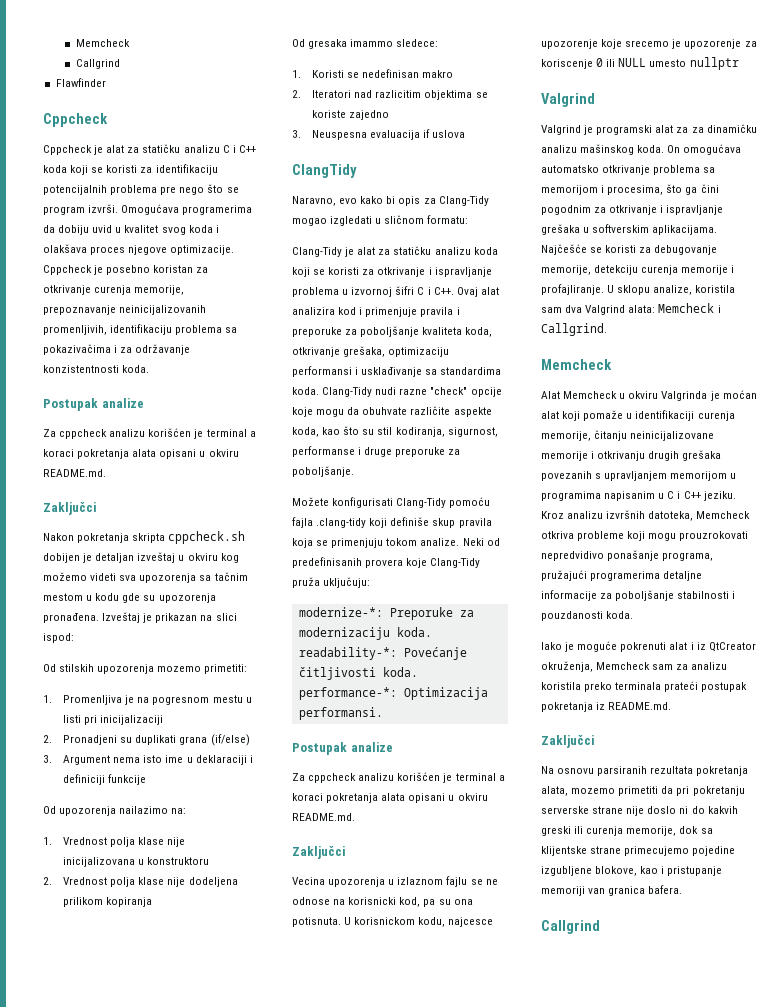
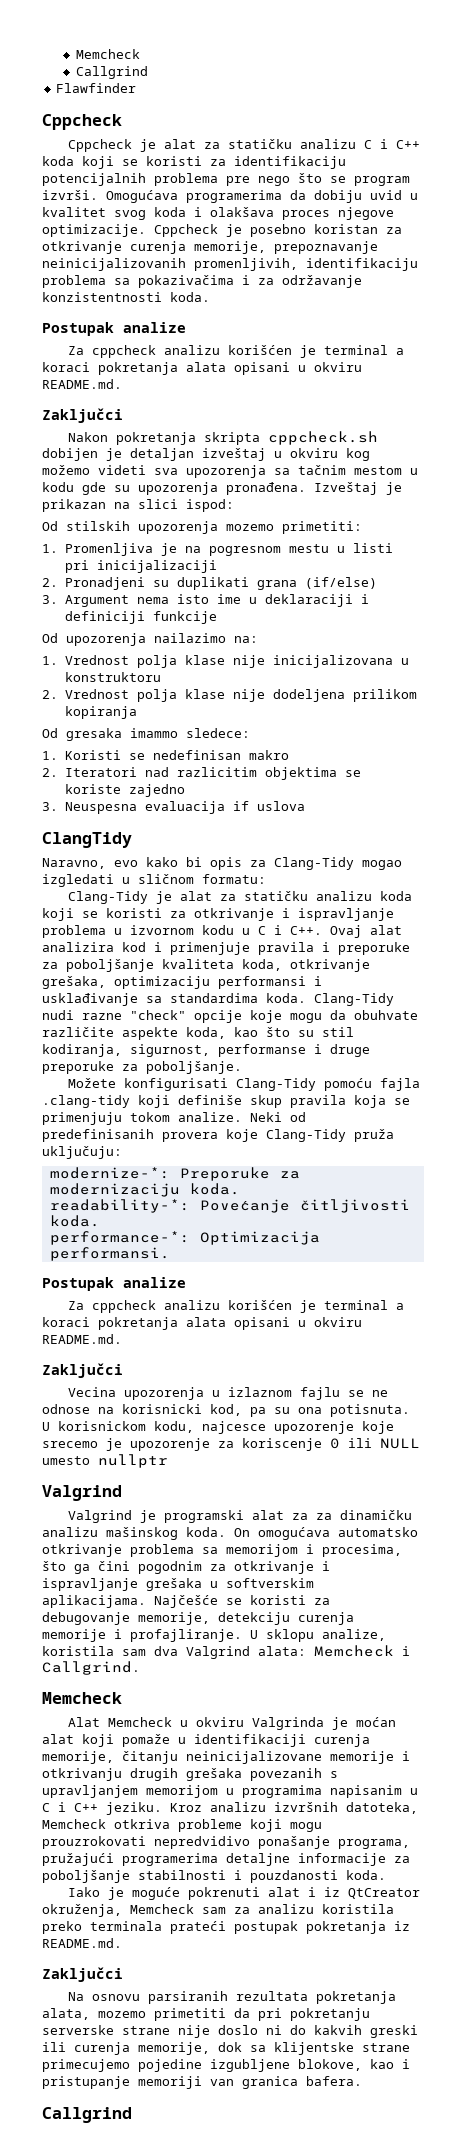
[351,286,415,297] izvornoj šifri -> [130,925,250,935] izvornom kodu u

